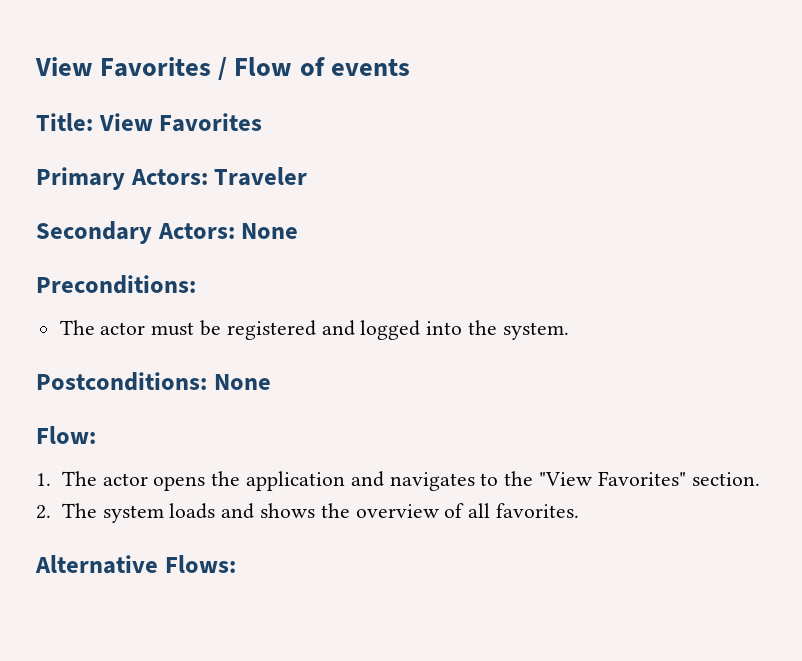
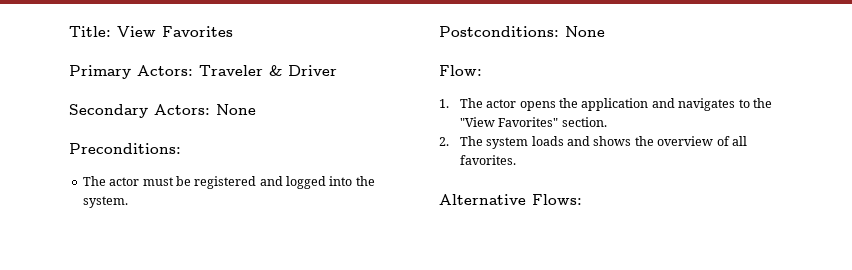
[35,57,410,81] View Favorites / Flow of events // -> (69, 31) none
(308, 176) none -> [269,65,337,76] & Driver

